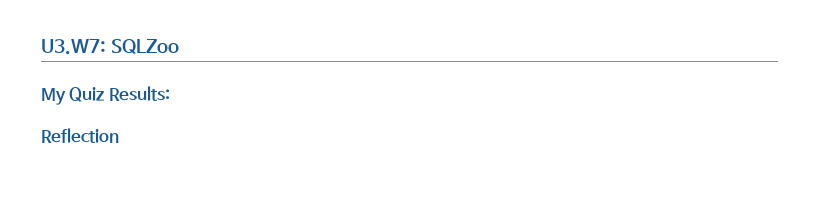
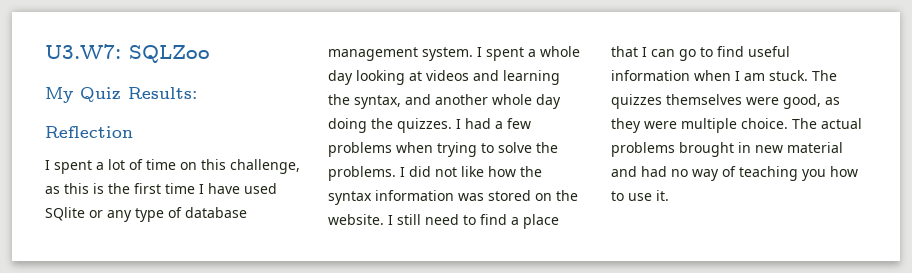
(119, 135) none -> [45,159,300,174] [45,183,277,194] [45,207,247,222] [328,46,580,61] [328,70,560,85] [328,94,561,109] [328,118,531,133] [328,142,558,157] [328,166,542,181] [328,190,578,205] [328,214,559,229] [611,46,790,61] [611,70,837,81] [611,94,840,109] [611,118,862,133] [611,142,843,157] [611,166,858,181] [611,190,669,201] // I spent a lot of time on this challenge, as this is the first time I have used SQlite or any type of database management system. I spent a whole day looking at videos and learning the syntax, and another whole day doing the quizzes. I had a few problems when trying to solve the problems. I did not like how the syntax information was stored on the website. I still need to find a place that I can go to find useful information when I am stuck. The quizzes themselves were good, as they were multiple choice. The actual problems brought in new material and had no way of teaching you how to use it.

